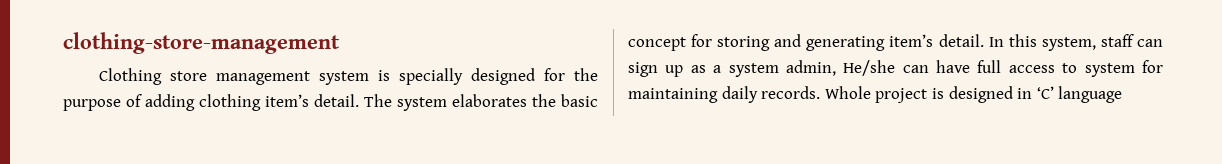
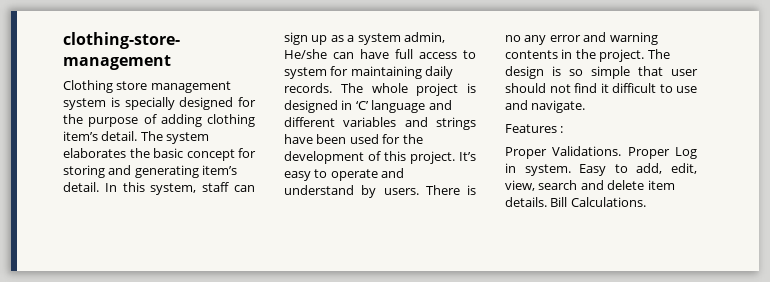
[824,86,871,99] Whole -> [340,83,408,93] The whole
(1123, 94) none -> [428,100,452,110] [284,117,476,130] [284,134,423,144] [284,151,476,164] [284,168,405,181] [284,185,476,198] [505,32,658,45] [505,49,670,62] [505,66,698,79] [505,83,697,93] [505,100,586,113] [505,124,564,133] [505,146,697,159] [505,163,697,176] [505,180,675,191] [505,197,646,207] and different variables and strings have been used for the development of this project. It’s easy to operate and understand by users. There is no any error and warning contents in the project. The design is so simple that user should not find it difficult to use and navigate. // Features : // Proper Validations. Proper Log in system. Easy to add, edit, view, search and delete item details. Bill Calculations.

